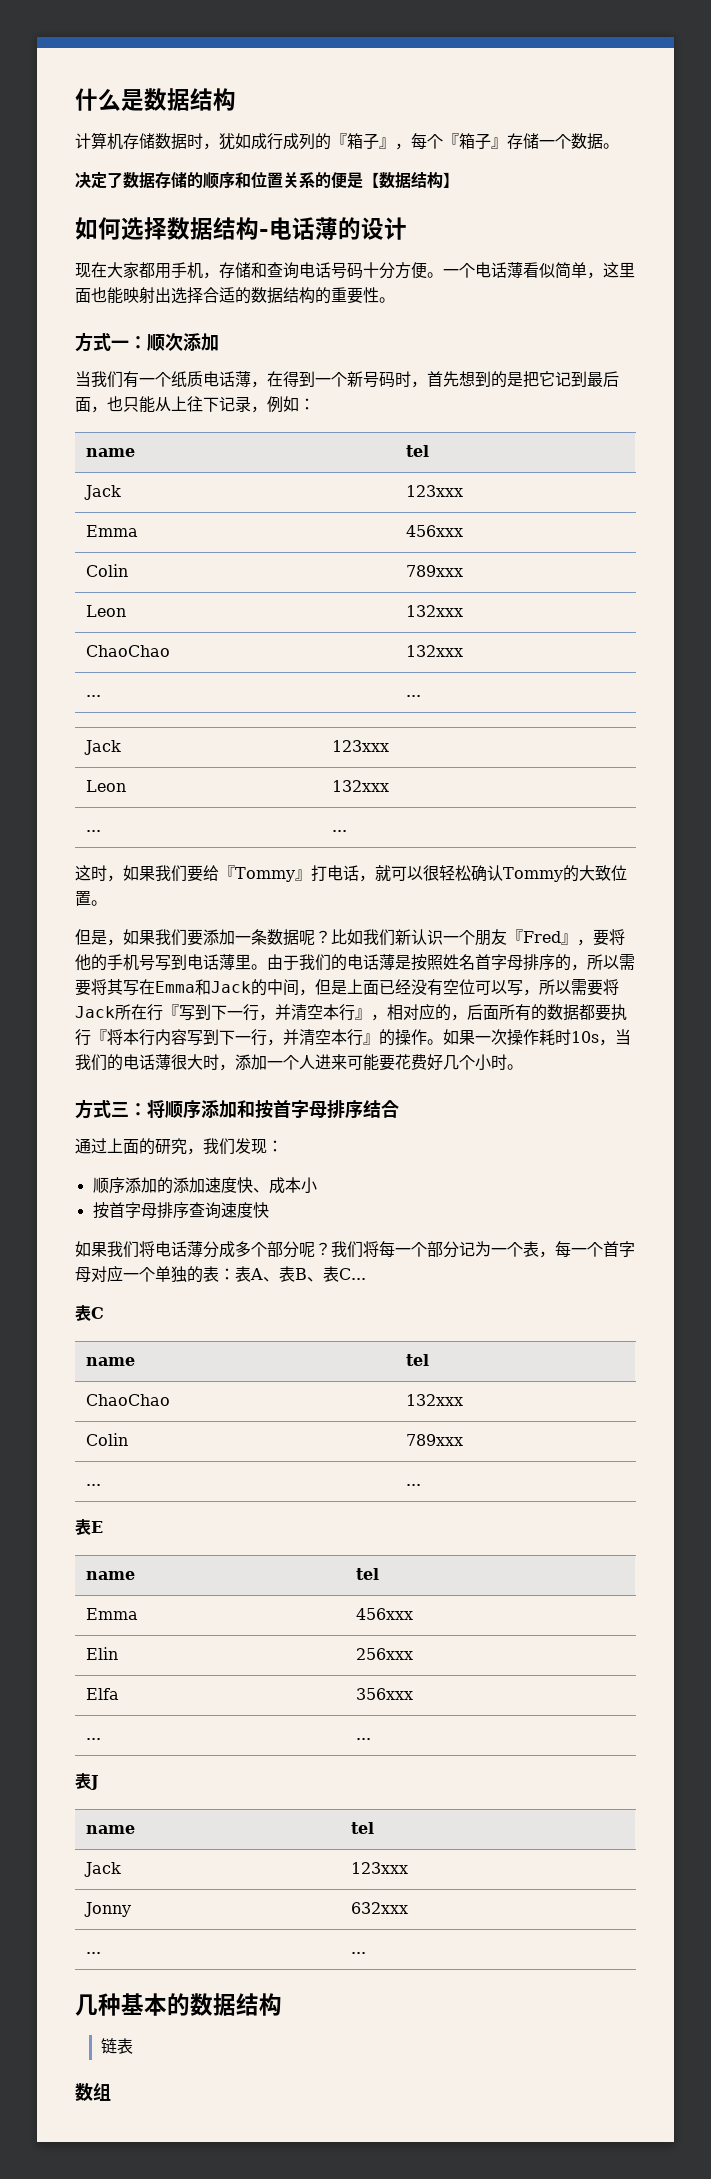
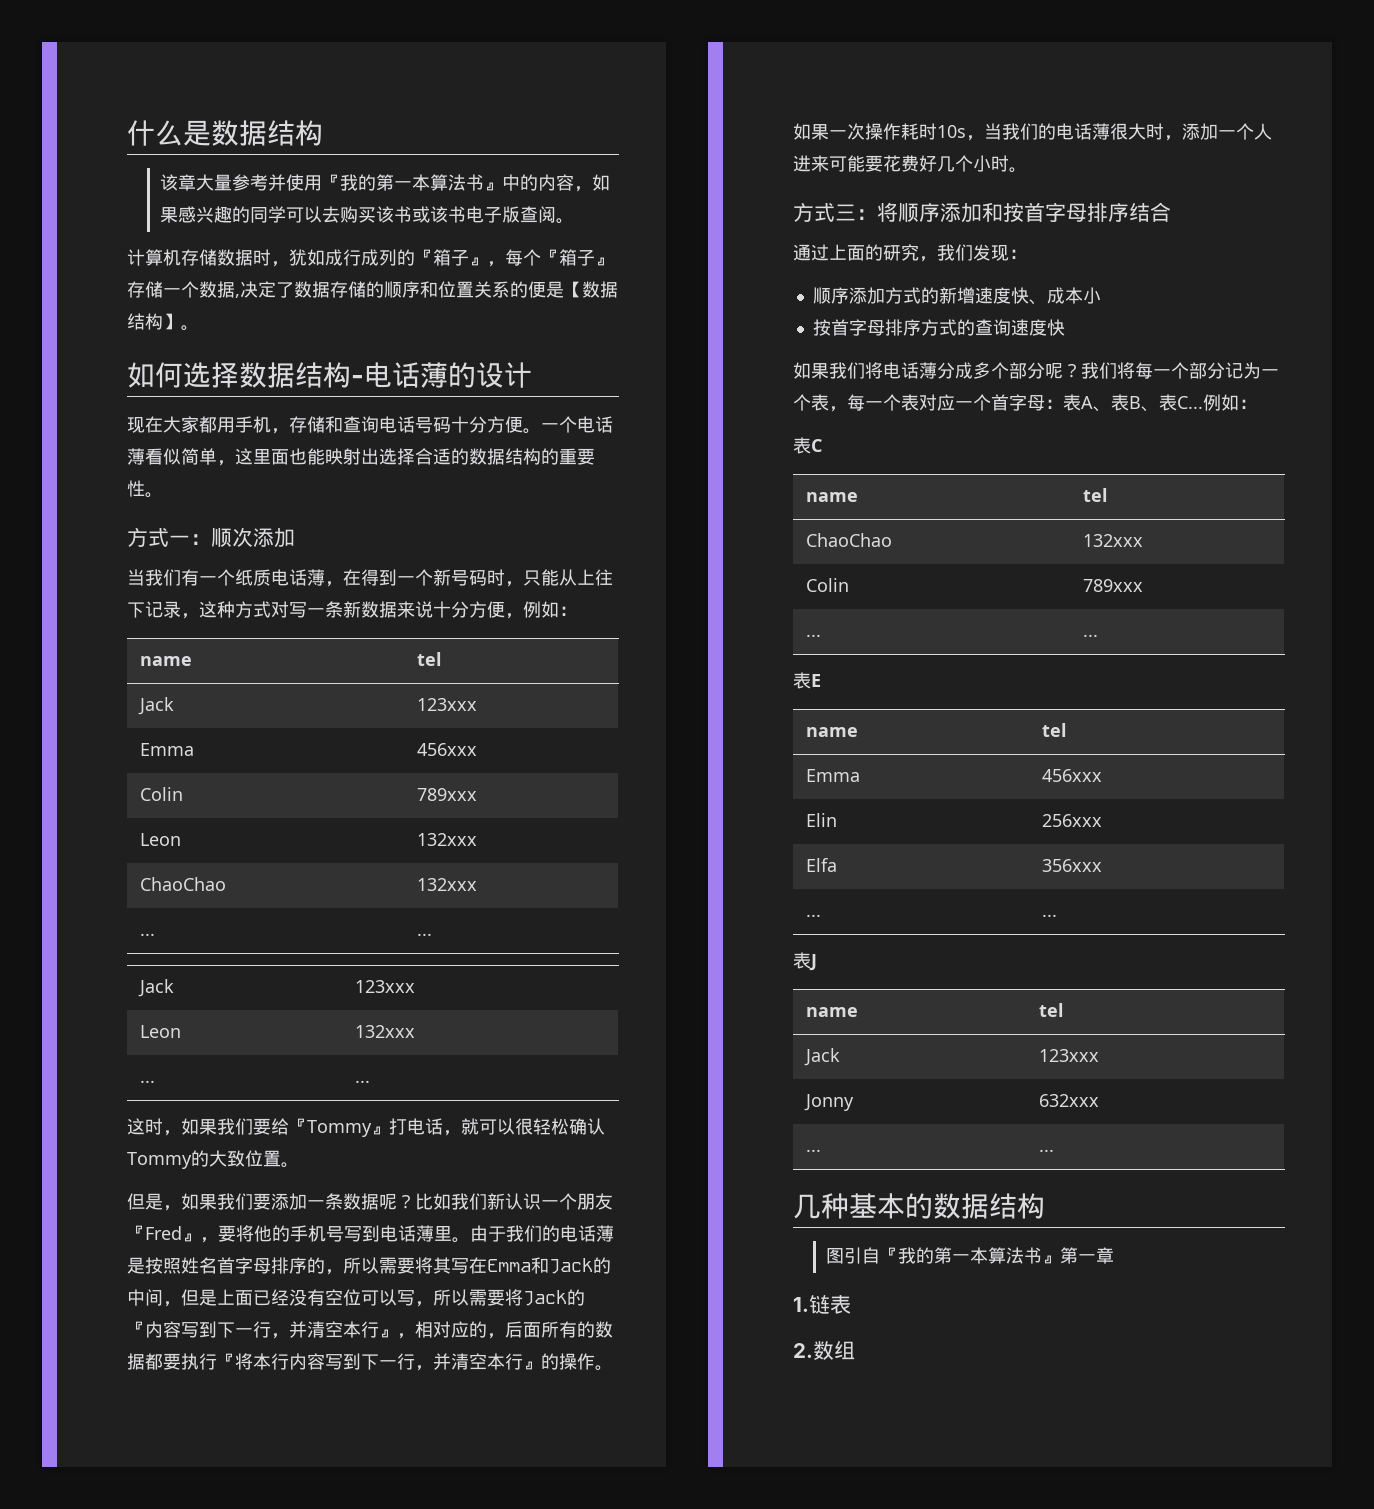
(236, 99) none -> [160,174,611,192] [160,206,575,224] // 该章大量参考并使用『我的第一本算法书』中的内容，如果感兴趣的同学可以去购买该书或该书电子版查阅。
[603,143,619,149] 。 // -> [235,294,240,298] ,
(459, 180) none -> [181,325,199,331] 。
[427,371,619,388] [75,396,123,413] 首先想到的是把它记到最后面，也 -> (523, 584) none
(267, 409) none -> [199,601,523,619] 这种方式对写一条新数据来说十分方便，
[115,1004,179,1021] 所在行『 -> [567,1289,585,1306] [127,1321,181,1338] 的『内容
[156,1177,205,1194] 的添加 -> [884,287,975,304] 方式的新增
(189, 1210) none -> [920,319,975,336] 方式的
[603,1241,635,1257] [75,1267,91,1283] 首字母 -> [901,394,919,411] 表
[155,1266,219,1283] 单独的表 -> [991,394,1045,411] 首字母
(366, 1274) none -> [1203,394,1257,411] 例如：
(282, 2004) none -> [826,1247,1115,1264] [793,1297,809,1312] 图引自『我的第一本算法书』第一章 // 1.
(133, 2046) none -> [793,1343,813,1358] 2.

